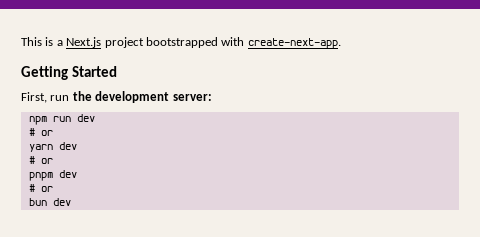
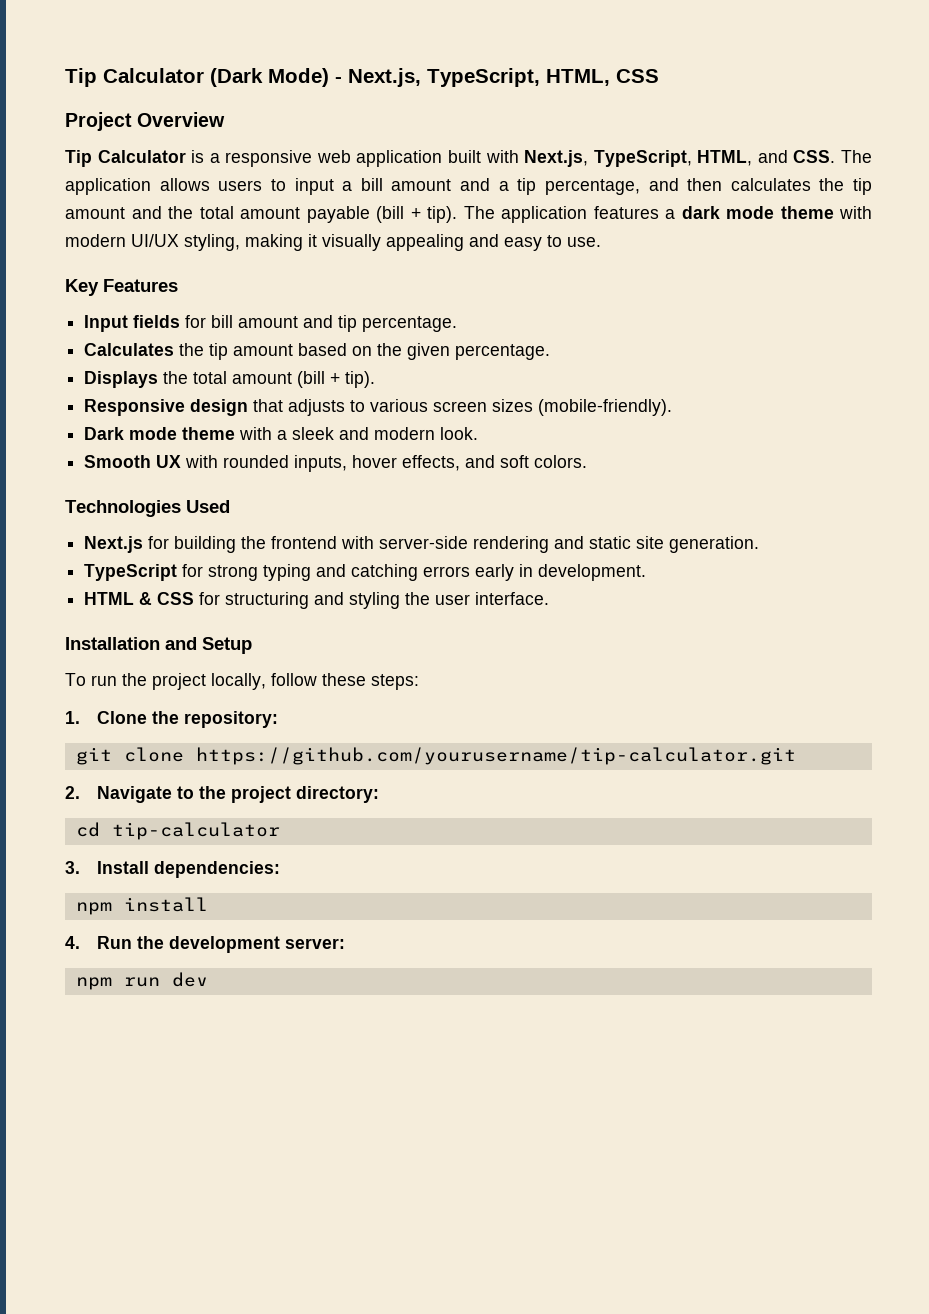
[21,37,341,49] [21,66,117,80] [21,92,70,103] This is a Next.js project bootstrapped with create-next-app. // Getting Started // First, run -> [65,68,659,87] [65,112,226,131] [65,150,872,167] [65,178,872,195] [65,206,872,223] [65,234,601,251] [65,279,178,296] [84,315,458,332] [84,343,551,360] [84,371,376,388] [84,399,673,416] [84,427,479,440] [84,455,588,472] [65,500,230,517] [84,536,760,553] [84,564,647,581] [84,592,550,609] [65,637,252,654] [65,673,419,690] [65,711,279,728] [75,747,796,765] [65,786,380,803] [75,822,280,840] [65,861,281,878] [75,897,208,915] [65,936,133,949] Tip Calculator (Dark Mode) - Next.js, TypeScript, HTML, CSS // Project Overview // Tip Calculator is a responsive web application built with Next.js, TypeScript, HTML, and CSS. The application allows users to input a bill amount and a tip percentage, and then calculates the tip amount and the total amount payable (bill + tip). The application features a dark mode theme with modern UI/UX styling, making it visually appealing and easy to use. // Key Features // Input fields for bill amount and tip percentage. // Calculates the tip amount based on the given percentage. // Displays the total amount (bill + tip). // Responsive design that adjusts to various screen sizes (mobile-friendly). // Dark mode theme with a sleek and modern look. // Smooth UX with rounded inputs, hover effects, and soft colors. // Technologies Used // Next.js for building the frontend with server-side rendering and static site generation. // TypeScript for strong typing and catching errors early in development. // HTML & CSS for structuring and styling the user interface. // Installation and Setup // To run the project locally, follow these steps: // 1. Clone the repository: // git clone https://github.com/yourusername/tip-calculator.git // 2. Navigate to the project directory: // cd tip-calculator // 3. Install dependencies: // npm install // 4. Run
[28,128,53,136] [28,142,77,152] [28,156,53,164] [28,170,77,181] [28,184,53,192] [28,198,71,206] // # or // yarn dev // # or // pnpm dev // # or // bun dev -> (208, 979) none

